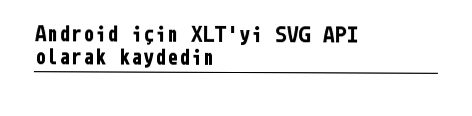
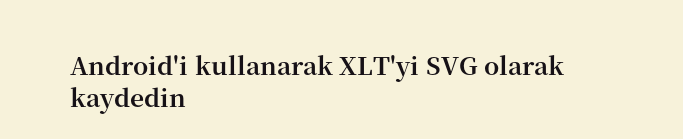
[34,25,179,45] Android için -> [70,55,333,75] Android'i kullanarak
[322,26,359,43] API -> (478, 66) none

